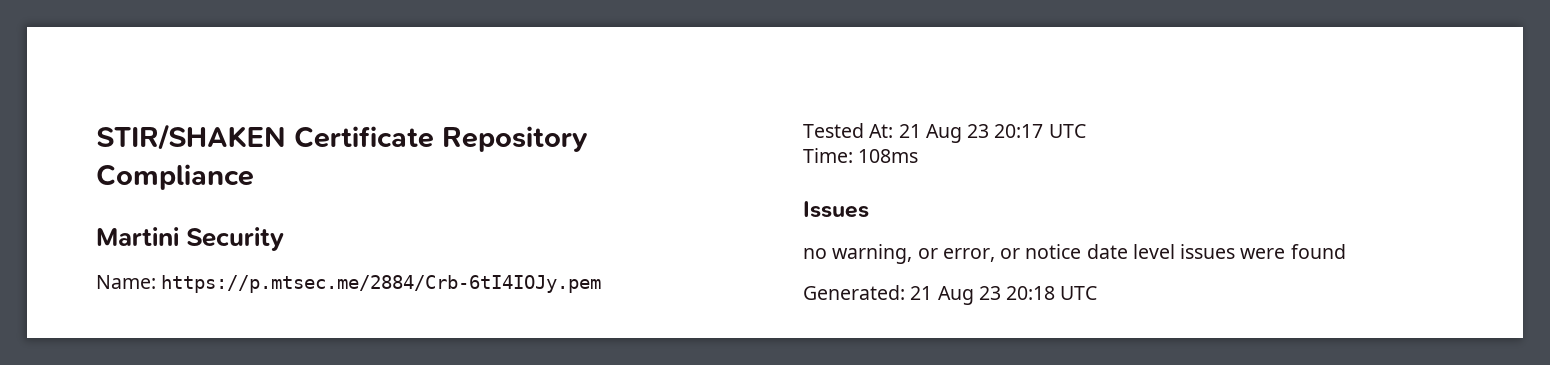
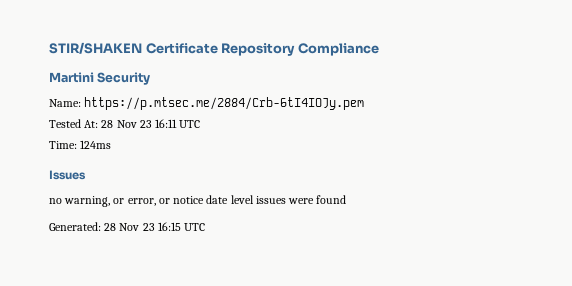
[898,124,1044,143] 21 Aug 23 20:17 -> [101,119,178,128] 28 Nov 23 16:11
[858,149,919,163] 108ms -> [80,140,112,149] 124ms
[910,286,1056,305] 21 Aug 23 20:18 -> [104,222,181,231] 28 Nov 23 16:15

